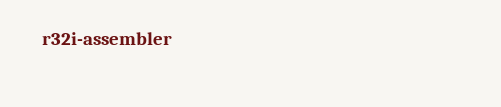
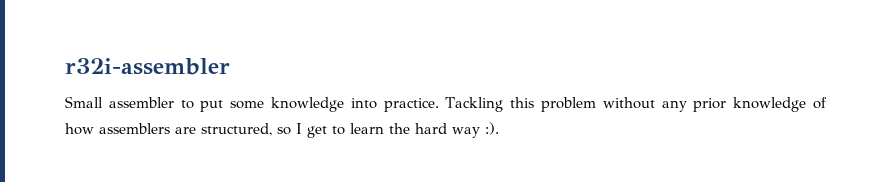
(172, 38) none -> [65,96,828,112] [65,122,499,138] // Small assembler to put some knowledge into practice. Tackling this problem without any prior knowledge of how assemblers are structured, so I get to learn the hard way :).

